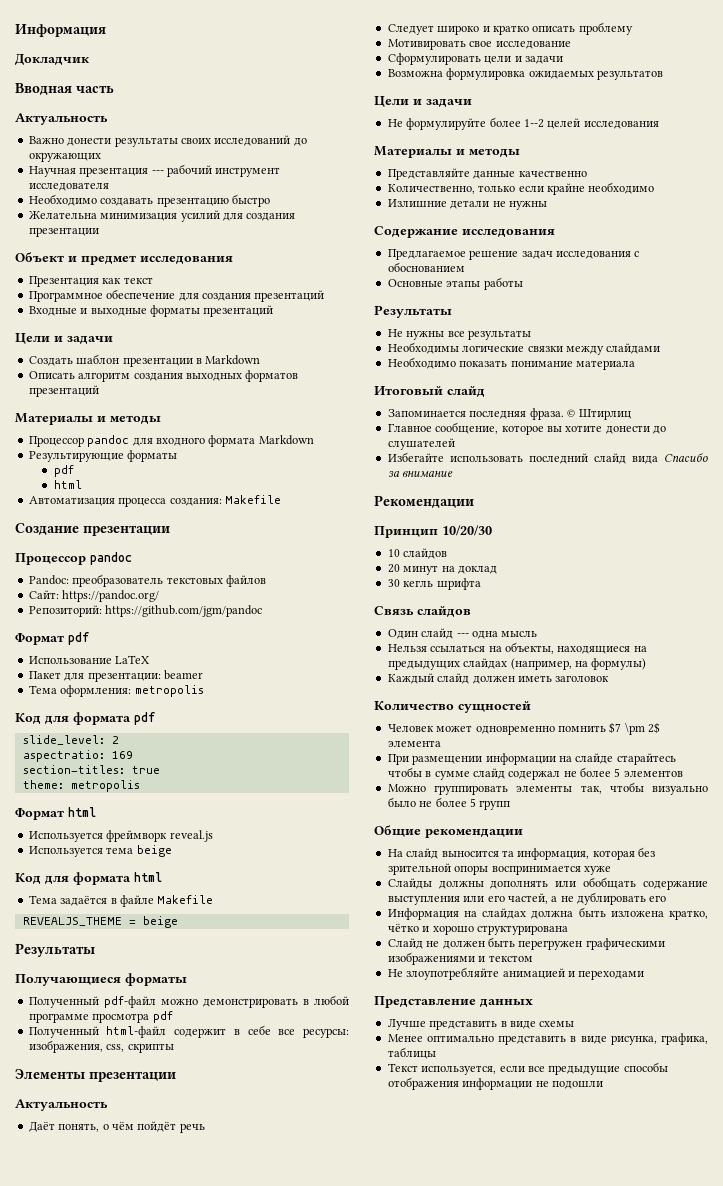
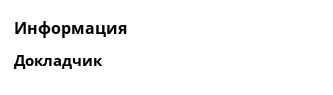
[15,83,114,96] [15,113,108,125] [28,135,307,147] [28,152,101,162] [28,164,281,177] [28,182,109,191] [28,194,270,207] [28,210,296,222] [28,227,99,237] [15,252,233,265] [28,276,153,287] [28,289,325,302] [28,305,274,317] [15,333,113,345] [28,354,261,367] [28,370,299,382] [28,385,99,397] [15,413,161,425] [28,435,314,447] [28,450,178,462] [53,465,74,477] [53,480,82,489] [28,495,281,507] [15,523,170,536] [15,552,132,565] [28,574,266,587] [28,590,160,602] [28,605,263,617] [15,632,89,645] [28,655,151,664] [28,670,203,682] [28,685,204,697] [15,712,155,725] [22,735,119,745] [22,750,133,762] [22,765,160,774] [22,780,140,792] [15,807,96,820] [28,830,213,842] [28,845,172,857] [15,872,162,885] [28,895,214,907] [22,916,178,928] [15,943,95,957] [15,973,187,986] [28,995,350,1008] [28,1011,173,1023] [28,1025,349,1038] [28,1040,174,1053] [15,1069,176,1082] [15,1099,108,1111] [28,1121,205,1133] [387,22,633,35] [387,39,571,50] [387,53,563,65] [387,68,663,80] [374,96,472,108] [387,117,659,130] [374,146,520,158] [387,168,587,180] [387,182,655,195] [387,199,547,210] [374,226,555,238] [387,249,640,260] [387,262,465,272] [387,277,523,290] [374,305,452,318] [387,329,531,340] [387,342,661,355] [387,357,635,370] [374,385,485,398] [387,408,632,420] [387,422,666,435] [387,438,455,450] [387,452,708,464] [387,470,454,477] [374,495,474,509] [374,525,492,538] [387,548,448,559] [387,564,497,575] [387,578,481,590] [374,605,471,618] [387,628,538,639] [387,642,647,654] [387,658,647,670] [387,673,610,684] [374,700,531,713] [387,722,660,735] [387,740,441,747] [387,753,676,765] [387,767,683,780] [387,782,708,795] [387,797,511,810] [374,825,523,838] [387,847,655,860] [387,863,611,875] [387,877,708,890] [387,892,667,905] [387,907,708,920] [387,923,568,935] [387,937,665,950] [387,952,533,965] [387,967,645,980] [374,996,533,1008] [387,1018,575,1030] [387,1033,708,1045] [387,1047,436,1059] [387,1062,668,1075] [387,1077,603,1090] // Вводная часть // Актуальность // Важно донести результаты своих исследований до окружающих // Научная презентация --- рабочий инструмент исследователя // Необходимо создавать презентацию быстро // Желательна минимизация усилий для создания презентации // Объект и предмет исследования // Презентация как текст // Программное обеспечение для создания презентаций // Входные и выходные форматы презентаций // Цели и задачи // Создать шаблон презентации в Markdown // Описать алгоритм создания выходных форматов презентаций // Материалы и методы // Процессор pandoc для входного формата Markdown // Результирующие форматы // pdf // html // Автоматизация процесса создания: Makefile // Создание презентации // Процессор pandoc // Pandoc: преобразователь текстовых файлов // Сайт: https://pandoc.org/ // Репозиторий: https://github.com/jgm/pandoc // Формат pdf // Использование LaTeX // Пакет для презентации: beamer // Тема оформления: metropolis // Код для формата pdf // slide_level: 2 // aspectratio: 169 // section-titles: true // theme: metropolis // Формат html // Используется фреймворк reveal.js // Используется тема beige // Код для формата html // Тема задаётся в файле Makefile // REVEALJS_THEME = beige // Результаты // Получающиеся форматы // Полученный pdf-файл можно демонстрировать в любой программе просмотра pdf // Полученный html-файл содержит в себе все ресурсы: изображения, css, скрипты // Элементы презентации // Актуальность // Даёт понять, о чём пойдёт речь // Следует широко и кратко описать проблему // Мотивировать свое исследование // Сформулировать цели и задачи // Возможна формулировка ожидаемых результатов // Цели и задачи // Не формулируйте более 1--2 целей исследования // Материалы и методы // Представляйте данные качественно // Количественно, только если крайне необходимо // Излишние детали не нужны // Содержание исследования // Предлагаемое решение задач исследования с обоснованием // Основные этапы работы // Результаты // Не нужны все результаты // Необходимы логические связки между слайдами // Необходимо показать понимание материала // Итоговый слайд // Запоминается последняя фраза. © Штирлиц // Главное сообщение, которое вы хотите донести до слушателей // Избегайте использовать последний слайд вида Спасибо за внимание // Рекомендации // Принцип 10/20/30 // 10 слайдов // 20 минут на доклад // 30 кегль шрифта // Связь слайдов // Один слайд --- одна мысль // Нельзя ссылаться на объекты, находящиеся на предыдущих слайдах (например, на формулы) // Каждый слайд должен иметь заголовок // Количество сущностей // Человек может одновременно помнить $7 \pm 2$ элемента // При размещении информации на слайде старайтесь чтобы в сумме слайд содержал не более 5 элементов // Можно группировать элементы так, чтобы визуально было не более 5 групп // Общие рекомендации // На слайд выносится та информация, которая без зрительной опоры воспринимается хуже // Слайды должны дополнять или обобщать содержание выступления или его частей, а не дублировать его // Информация на слайдах должна быть изложена кратко, чётко и хорошо структурирована // Слайд не должен быть перегружен графическими изображениями и текстом // Не злоупотребляйте анимацией и переходами // Представление данных // Лучше представить в виде схемы // Менее оптимально представить в виде рисунка, графика, таблицы // Текст используется, если все предыдущие способы отображения информации не подошли -> (103, 62) none

